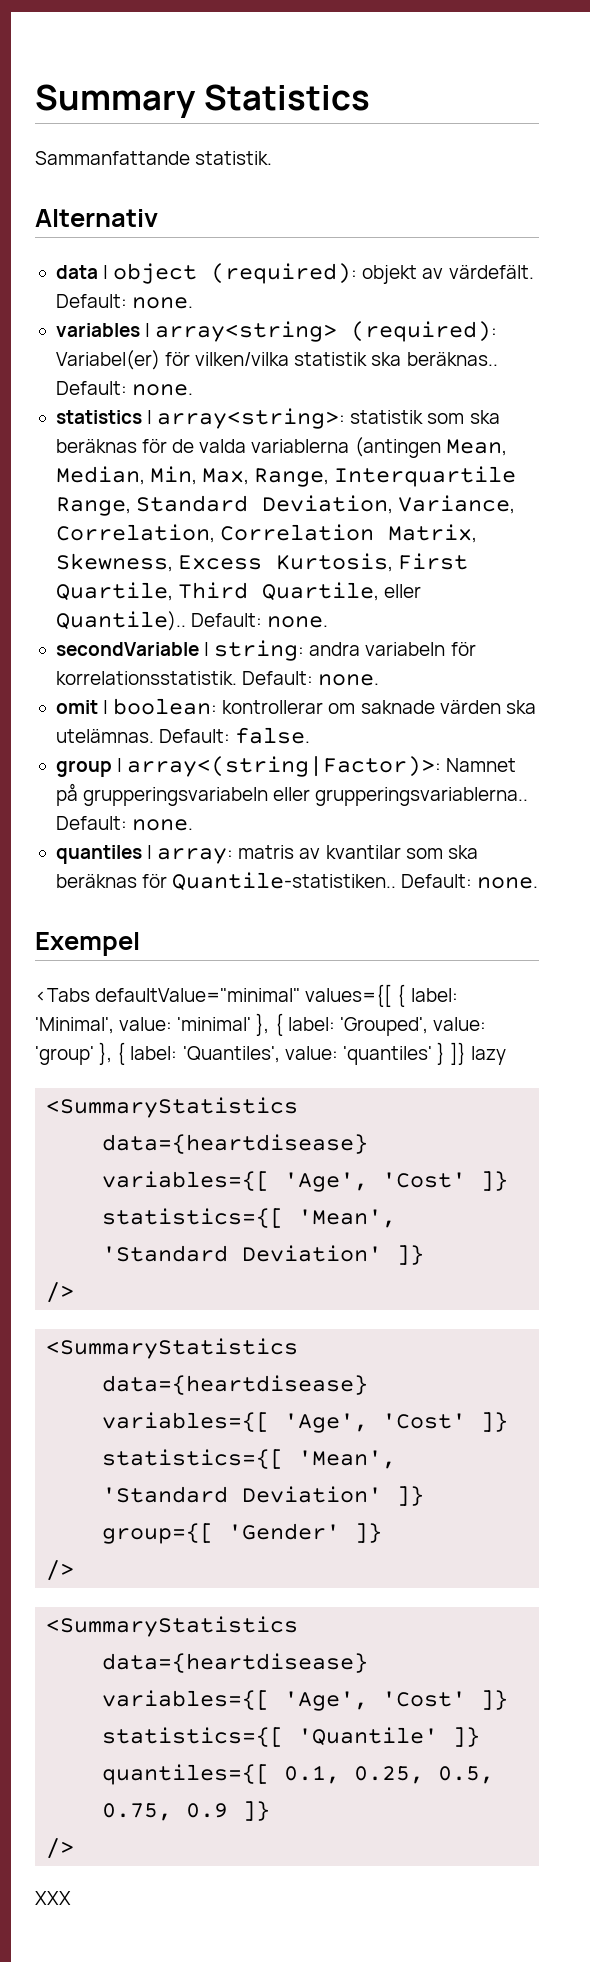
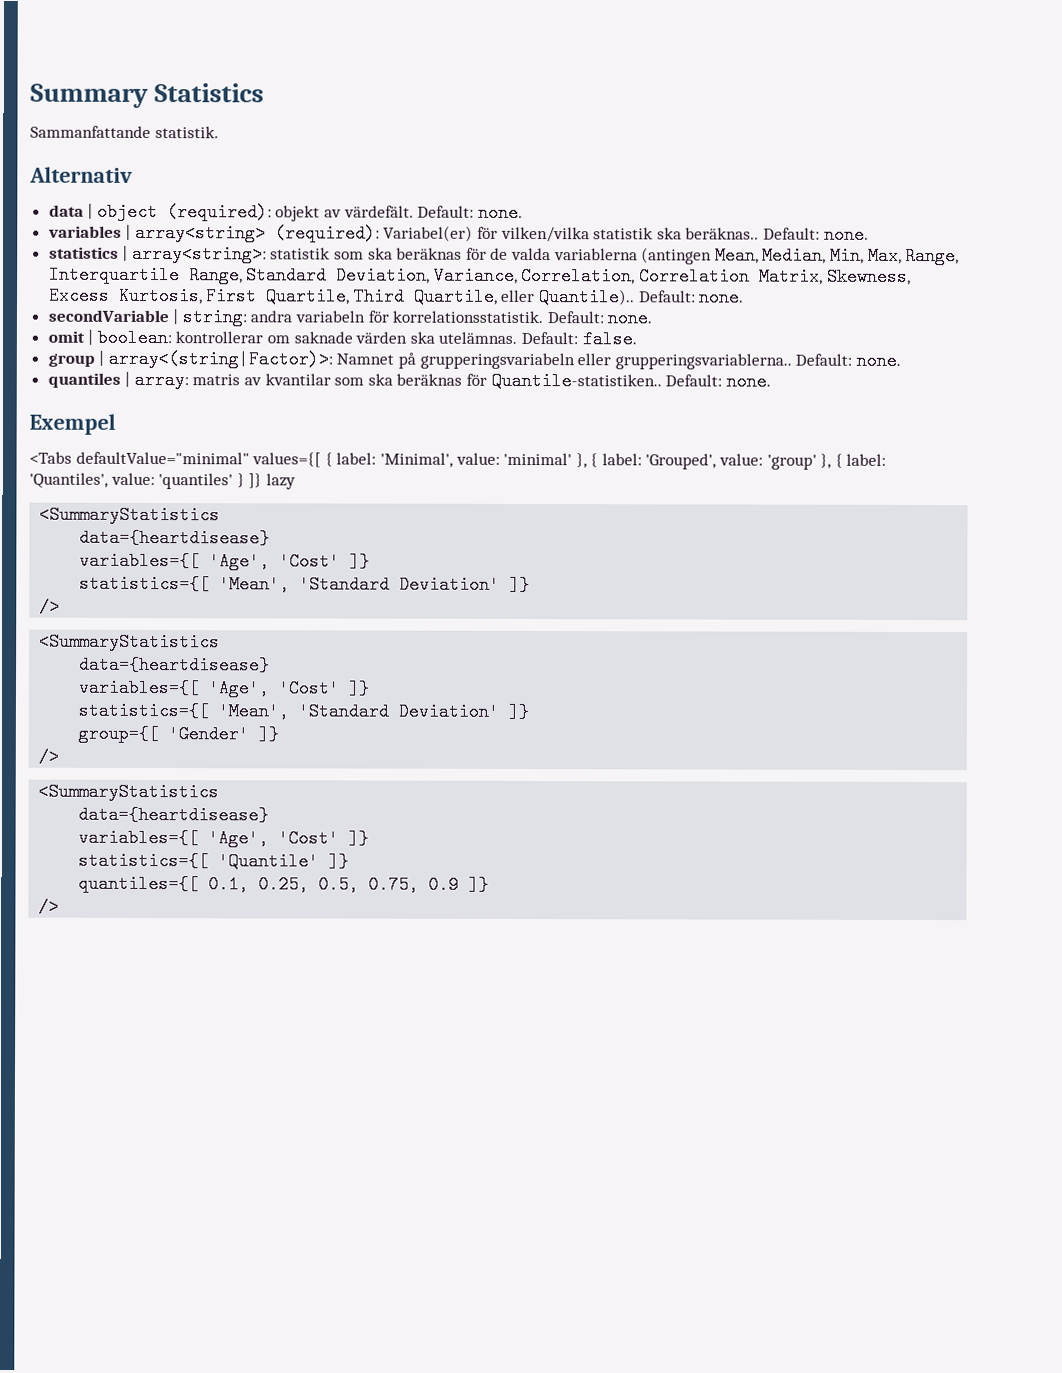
[35,1891,71,1905] // XXX -> (60, 906) none

